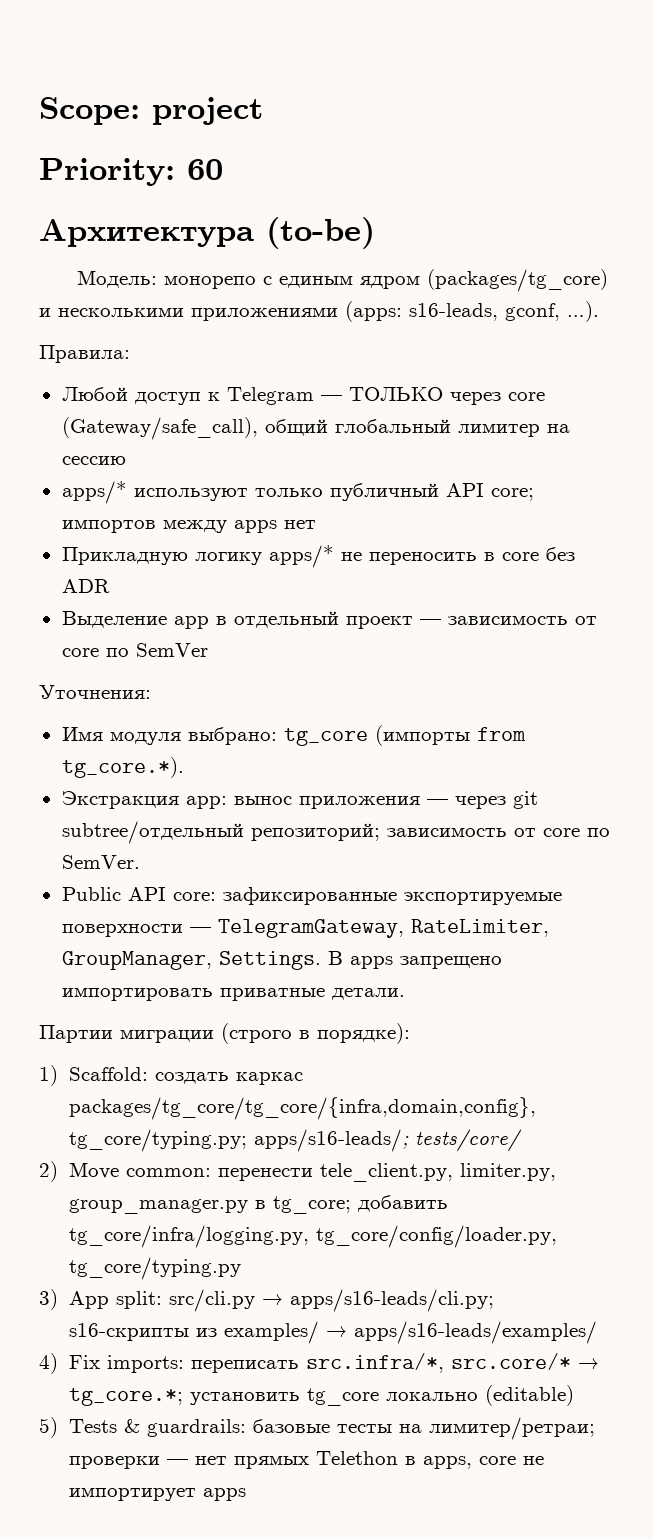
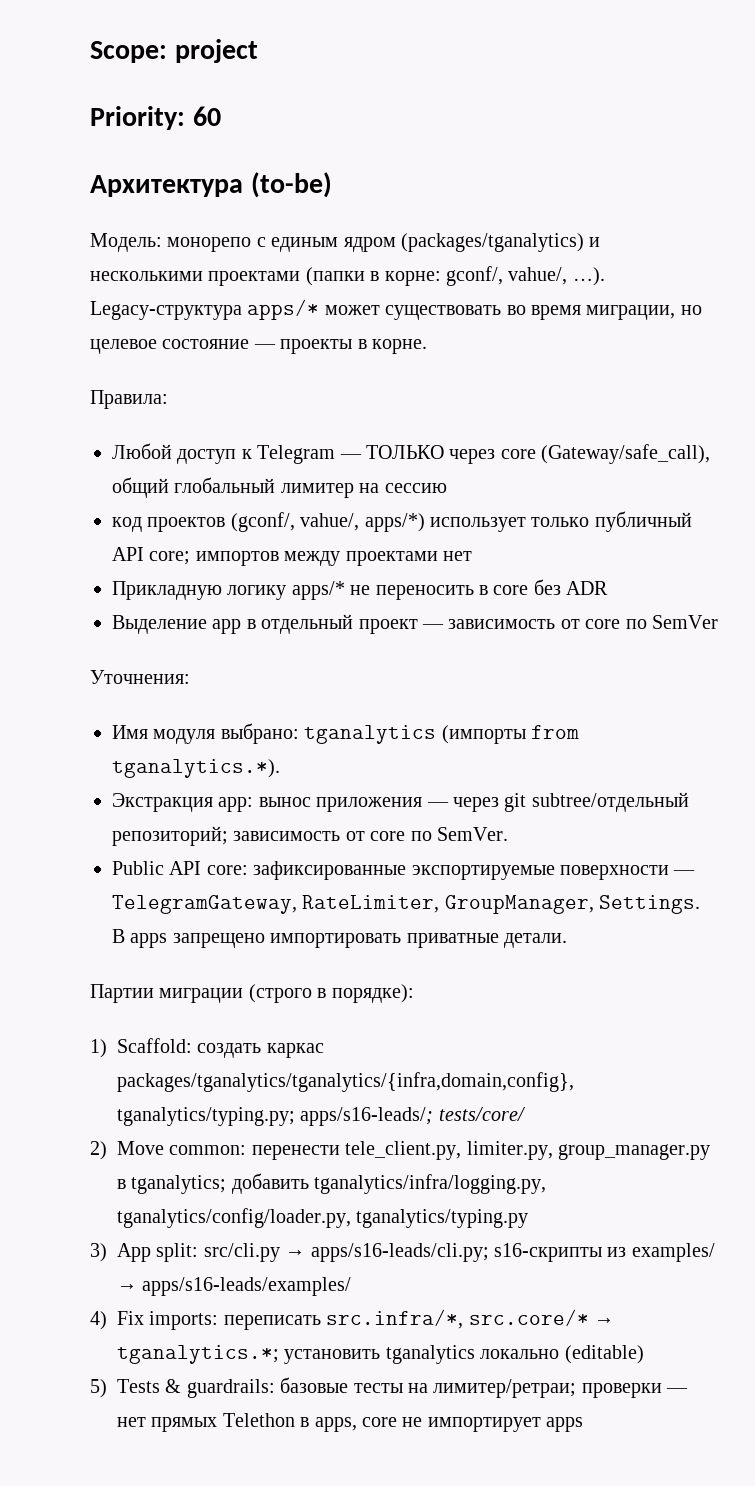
[426,269,608,292] (packages/tg_core) -> [401,233,584,252] (packages/tganalytics)
[191,301,599,322] приложениями (apps: s16-leads, gconf, …). -> [208,266,605,286] [90,299,702,320] [90,339,427,354] проектами (папки в корне: gconf/, vahue/, …). Legacy-структура apps/* может существовать во время миграции, но целевое состояние — проекты в корне.
[61,481,248,504] apps/* используют -> [112,512,526,532] код проектов (gconf/, vahue/, apps/*) использует
[233,520,277,533] apps -> [345,551,438,566] проектами
[283,728,368,746] tg_core -> [304,725,437,744] tganalytics
[61,757,184,778] tg_core.*). -> [112,759,280,778] tganalytics.*).
[69,1097,537,1120] [69,1129,248,1152] packages/tg_core/tg_core/{infra,domain,config}, tg_core/typing.py; -> [117,1072,574,1092] [117,1107,295,1126] packages/tganalytics/tganalytics/{infra,domain,config}, tganalytics/typing.py;
[273,1195,449,1214] [69,1225,558,1248] [69,1257,242,1280] tg_core; добавить tg_core/infra/logging.py, tg_core/config/loader.py, tg_core/typing.py -> [131,1173,547,1194] [117,1208,529,1228] tganalytics; добавить tganalytics/infra/logging.py, tganalytics/config/loader.py, tganalytics/typing.py
[69,1388,380,1406] tg_core.*; установить tg_core -> [117,1345,475,1364] tganalytics.*; установить tganalytics

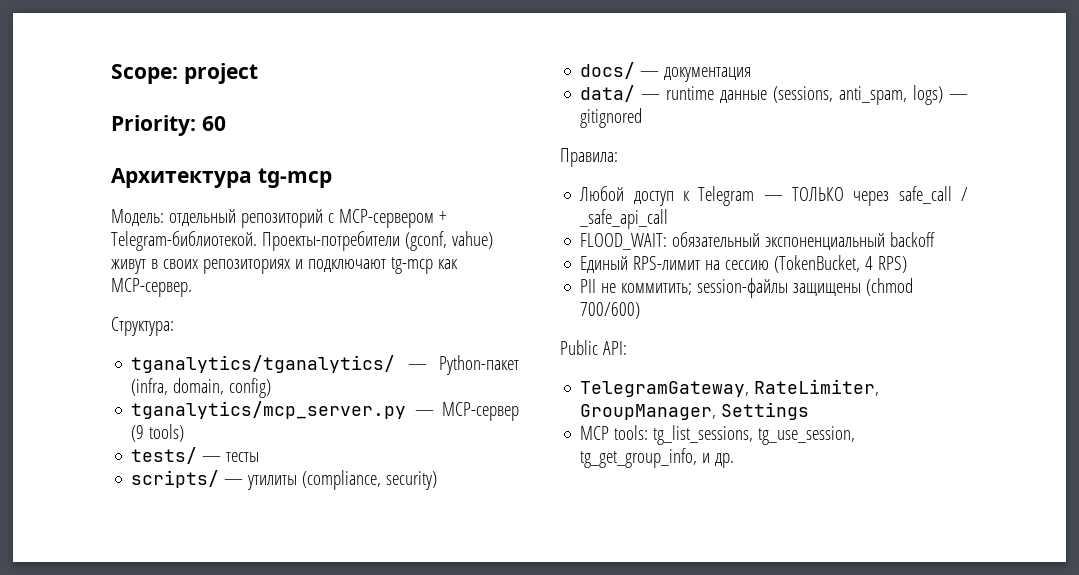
[250,172,332,198] (to-be) -> [257,168,332,188] tg-mcp
[167,233,601,252] [90,266,605,286] [90,299,702,320] [90,339,427,354] монорепо с единым ядром (packages/tganalytics) и несколькими проектами (папки в корне: gconf/, vahue/, …). Legacy-структура apps/* может существовать во время миграции, но целевое состояние — проекты в корне. -> [168,209,447,228] [111,231,493,251] [111,257,458,274] [111,278,192,297] [111,317,174,336] [131,355,519,375] [131,378,272,398] [131,401,519,421] [131,424,185,442] [131,447,260,464] [131,470,438,490] [580,62,752,82] [580,85,968,105] [580,108,643,128] отдельный репозиторий с MCP-сервером + Telegram-библиотекой. Проекты-потребители (gconf, vahue) живут в своих репозиториях и подключают tg-mcp как MCP-сервер. // Структура: // tganalytics/tganalytics/ — Python-пакет (infra, domain, config) // tganalytics/mcp_server.py — MCP-сервер (9 tools) // tests/ — тесты // scripts/ — утилиты (compliance, security) // docs/ — документация // data/ — runtime данные (sessions, anti_spam, logs) — gitignored
[500,444,711,464] [112,477,447,498] [112,511,692,532] [112,547,472,566] [112,579,609,600] [112,614,718,634] [90,670,190,684] [112,723,579,744] [112,759,280,778] [112,792,689,812] [112,826,508,846] [112,861,696,880] [112,895,701,914] [112,929,567,948] [90,984,414,1003] [90,1038,324,1058] [117,1072,574,1092] [117,1107,526,1126] [90,1141,710,1160] [117,1173,547,1194] [117,1208,529,1228] [90,1243,715,1262] [117,1277,352,1296] [90,1309,614,1330] [117,1345,644,1364] [90,1377,689,1398] [117,1413,584,1432] core (Gateway/safe_call), общий глобальный лимитер на сессию // код проектов (gconf/, vahue/, apps/*) использует только публичный API core; импортов между проектами нет // Прикладную логику apps/* не переносить в core без ADR // Выделение app в отдельный проект — зависимость от core по SemVer // Уточнения: // Имя модуля выбрано: tganalytics (импорты from tganalytics.*). // Экстракция app: вынос приложения — через git subtree/отдельный репозиторий; зависимость от core по SemVer. // Public API core: зафиксированные экспортируемые поверхности — TelegramGateway, RateLimiter, GroupManager, Settings. В apps запрещено импортировать приватные детали. // Партии миграции (строго в порядке): // 1) Scaffold: создать каркас packages/tganalytics/tganalytics/{infra,domain,config}, tganalytics/typing.py; apps/s16-leads/; tests/core/ // 2) Move common: перенести tele_client.py, limiter.py, group_manager.py в tganalytics; добавить tganalytics/infra/logging.py, tganalytics/config/loader.py, tganalytics/typing.py // 3) App split: src/cli.py → apps/s16-leads/cli.py; s16-скрипты из examples/ → apps/s16-leads/examples/ // 4) Fix imports: переписать src.infra/*, src.core/* → tganalytics.*; установить tganalytics локально (editable) // 5) Tests & guardrails: базовые тесты на лимитер/ретраи; проверки — нет прямых Telethon в apps, core не импортирует apps -> [898,186,968,204] [579,209,669,229] [580,232,936,250] [580,255,908,273] [580,278,914,298] [580,302,641,319] [560,340,627,355] [580,379,880,397] [580,402,810,420] [580,425,856,445] [580,448,735,468] safe_call / _safe_api_call // FLOOD_WAIT: обязательный экспоненциальный backoff // Единый RPS-лимит на сессию (TokenBucket, 4 RPS) // PII не коммитить; session-файлы защищены (chmod 700/600) // Public API: // TelegramGateway, RateLimiter, GroupManager, Settings // MCP tools: tg_list_sessions, tg_use_session, tg_get_group_info, и др.

